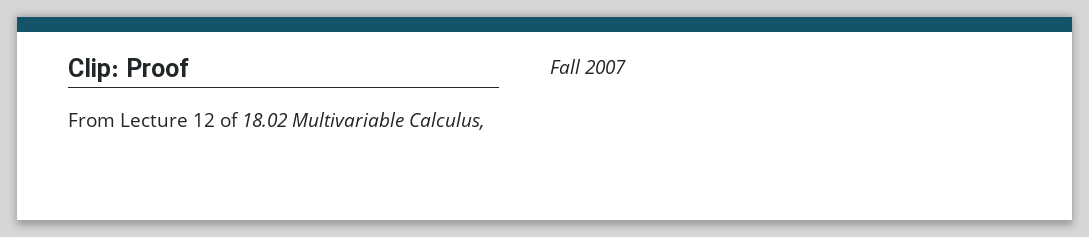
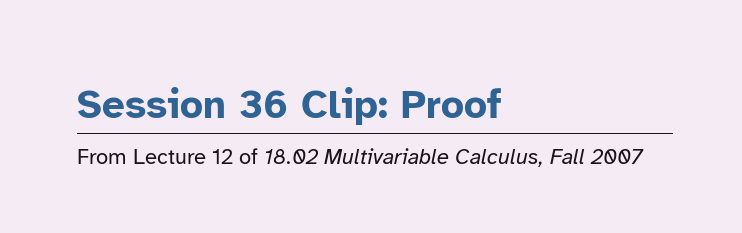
(68, 70) none -> [77,87,288,118] Session 36

